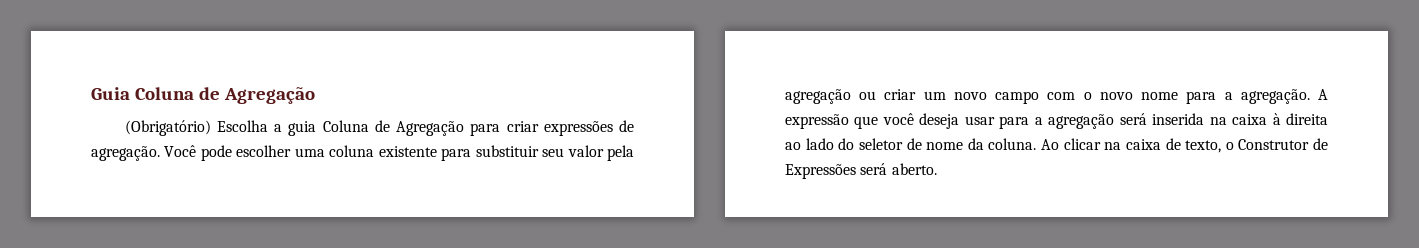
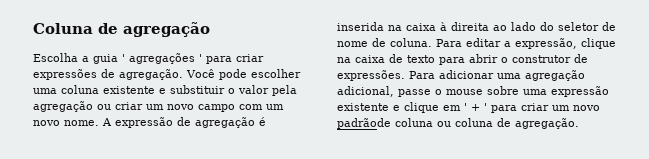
[91,87,315,104] [124,120,211,136] Guia Coluna de Agregação // (Obrigatório) -> [33,22,210,37] Coluna de agregação //
[322,120,465,136] Coluna de Agregação -> [122,53,202,64] ' agregações '
[441,145,565,161] para substituir seu -> [159,85,235,94] e substituir o
[1083,89,1328,104] [785,113,1147,129] o novo nome para a agregação. A expressão que você deseja usar para a agregação será -> [266,104,284,110] [33,117,266,128] um novo nome. A expressão de agregação é
[967,138,1328,153] [785,163,937,179] da coluna. Ao clicar na caixa de texto, o Construtor de Expressões será aberto. -> [372,38,616,49] [337,54,588,65] [337,70,585,81] [337,86,609,97] [337,102,600,113] [337,118,579,129] de coluna. Para editar a expressão, clique na caixa de texto para abrir o construtor de expressões. Para adicionar uma agregação adicional, passe o mouse sobre uma expressão existente e clique em ' + ' para criar um novo padrãode coluna ou coluna de agregação.

